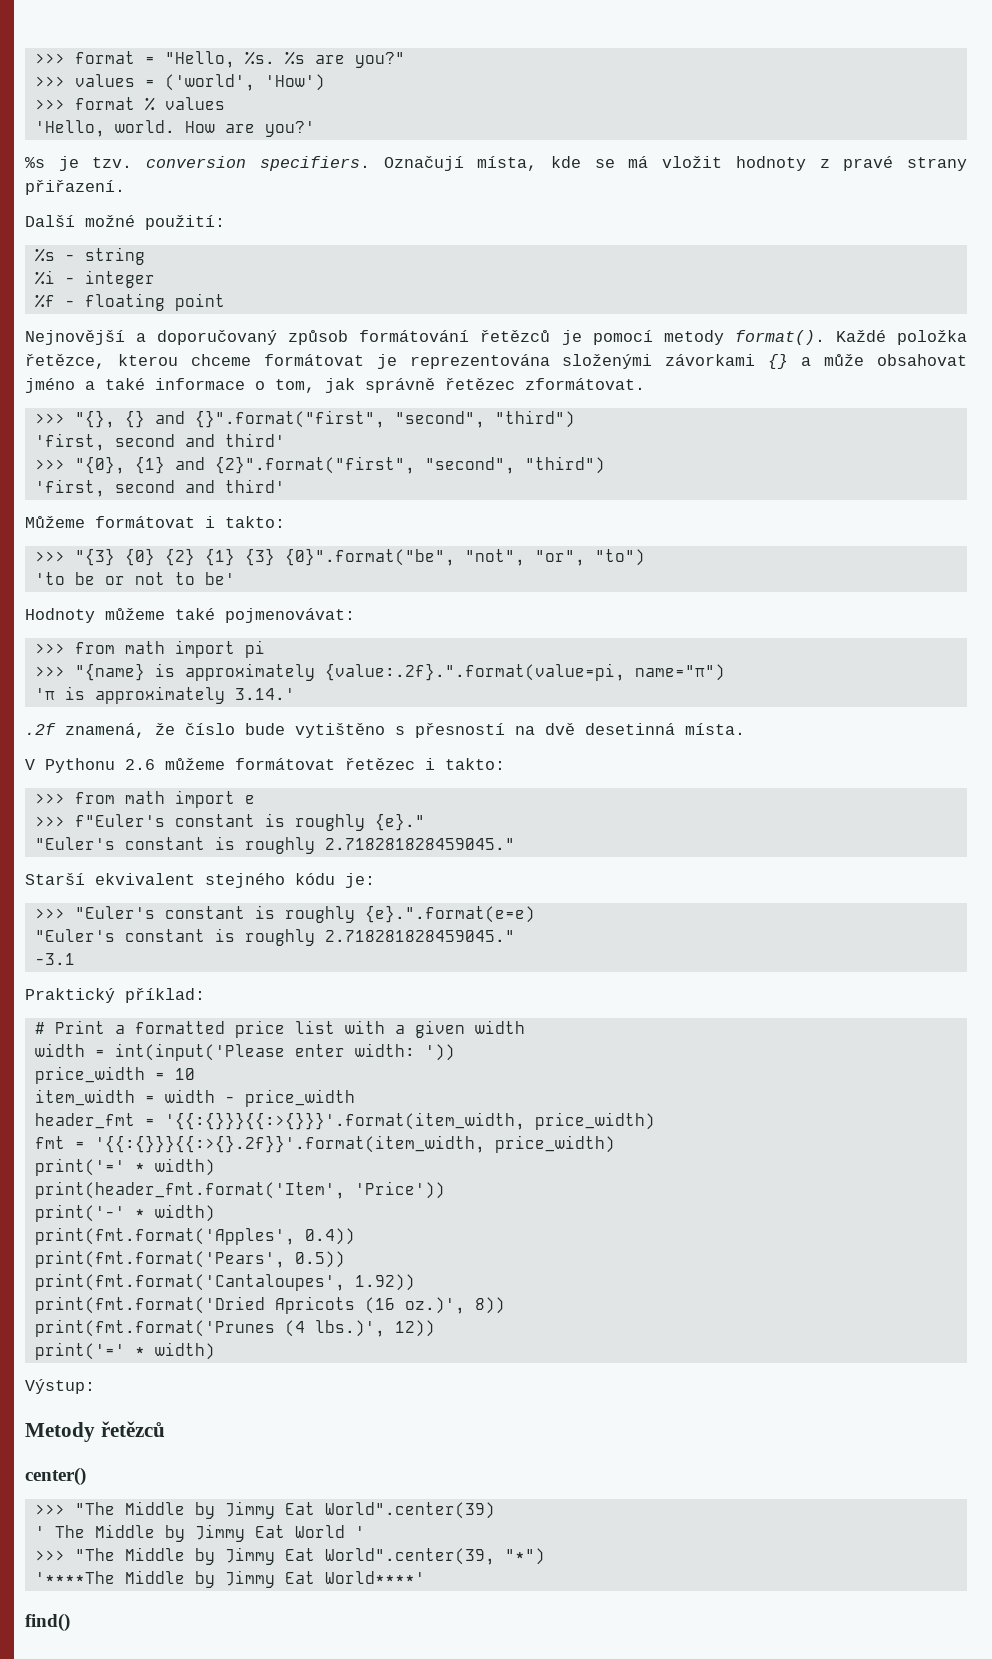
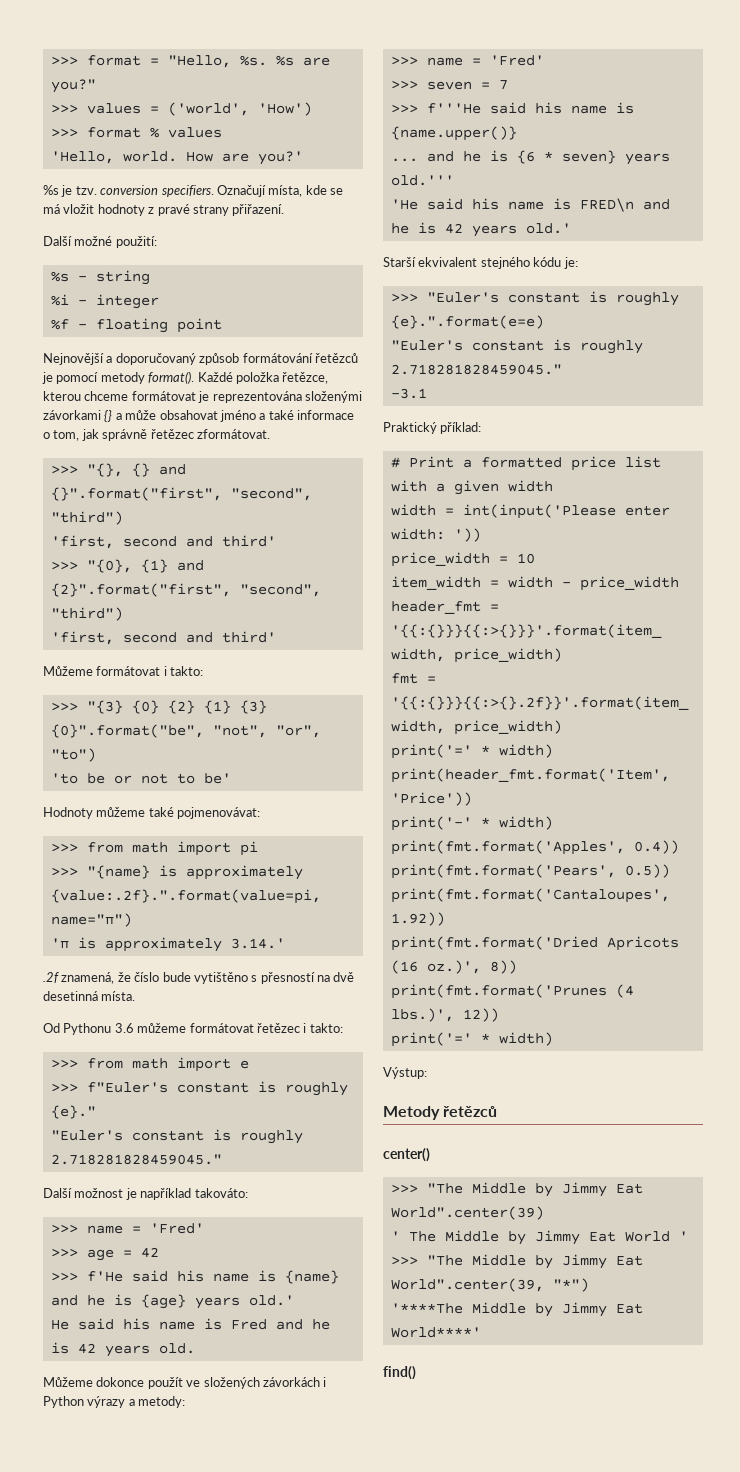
[25,758,155,773] V Pythonu 2.6 -> [43,1023,134,1035] Od Pythonu 3.6
(515, 844) none -> [43,1188,248,1200] [50,1223,204,1234] [50,1247,159,1261] [50,1270,339,1284] [50,1294,294,1309] [50,1318,330,1330] [50,1342,195,1357] [43,1377,327,1389] [43,1396,186,1408] [390,55,544,66] [390,80,508,90] [390,102,634,114] [390,126,517,141] [390,150,670,165] [390,175,454,186] [390,198,670,212] [390,222,571,237] // Další možnost je například takováto: // >>> name = 'Fred' // >>> age = 42 // >>> f'He said his name is {name} and he is {age} years old.' // He said his name is Fred and he is 42 years old. // Můžeme dokonce použít ve složených závorkách i Python výrazy a metody: // >>> name = 'Fred' // >>> seven = 7 // >>> f'''He said his name is {name.upper()} // ... and he is {6 * seven} years old.''' // 'He said his name is FRED\n and he is 42 years old.'

